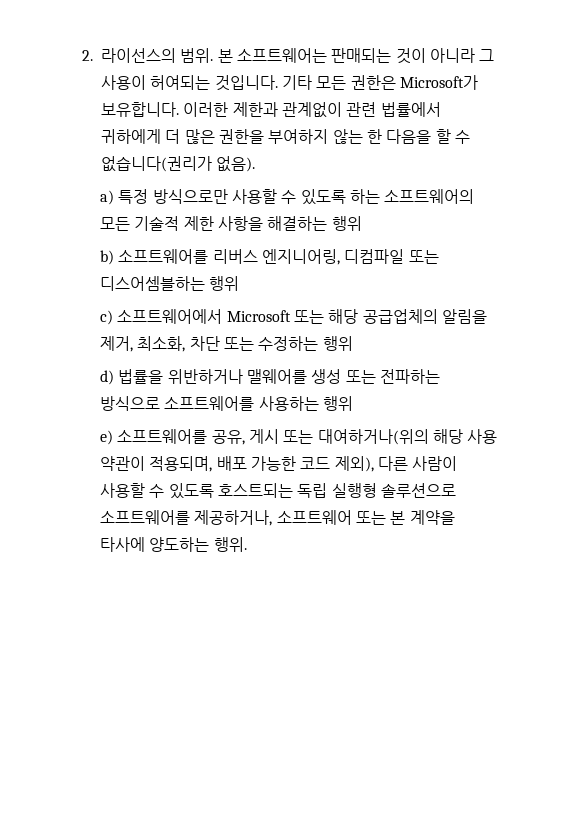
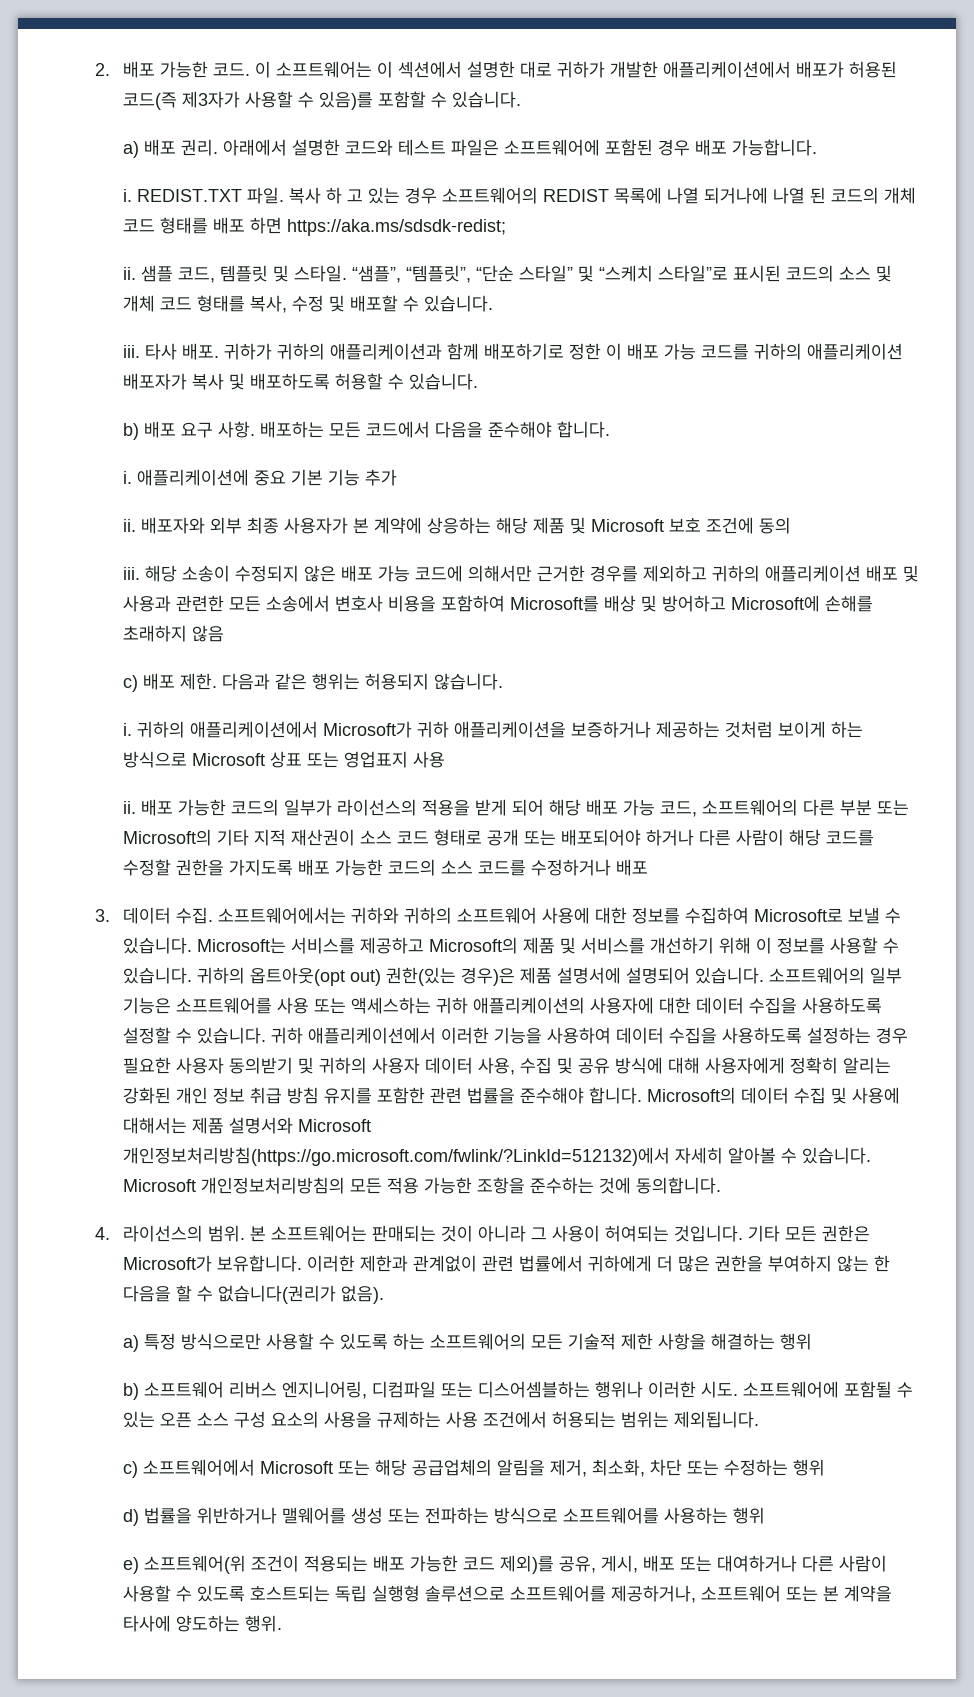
(93, 55) none -> [123,61,898,78] [123,91,522,110] [123,139,818,158] [123,187,917,204] [123,217,507,236] [123,265,893,283] [123,295,494,313] [123,343,904,360] [123,373,479,390] [123,421,611,440] [123,469,398,486] [123,517,792,534] [123,565,920,582] [123,595,874,612] [123,625,225,642] [123,673,504,692] [123,721,864,738] [123,751,446,768] [123,799,910,817] [123,829,875,846] [123,859,649,876] [95,907,902,924] [123,937,900,954] [123,967,903,986] [123,997,883,1014] [123,1027,909,1044] [123,1057,892,1075] [123,1087,901,1104] [123,1117,372,1134] [123,1147,872,1166] [123,1177,722,1194] [95,1227,110,1240] 배포 가능한 코드. 이 소프트웨어는 이 섹션에서 설명한 대로 귀하가 개발한 애플리케이션에서 배포가 허용된 코드(즉 제3자가 사용할 수 있음)를 포함할 수 있습니다. // a) 배포 권리. 아래에서 설명한 코드와 테스트 파일은 소프트웨어에 포함된 경우 배포 가능합니다. // i. REDIST.TXT 파일. 복사 하 고 있는 경우 소프트웨어의 REDIST 목록에 나열 되거나에 나열 된 코드의 개체 코드 형태를 배포 하면 https://aka.ms/sdsdk-redist; // ii. 샘플 코드, 템플릿 및 스타일. “샘플”, “템플릿”, “단순 스타일” 및 “스케치 스타일”로 표시된 코드의 소스 및 개체 코드 형태를 복사, 수정 및 배포할 수 있습니다. // iii. 타사 배포. 귀하가 귀하의 애플리케이션과 함께 배포하기로 정한 이 배포 가능 코드를 귀하의 애플리케이션 배포자가 복사 및 배포하도록 허용할 수 있습니다. // b) 배포 요구 사항. 배포하는 모든 코드에서 다음을 준수해야 합니다. // i. 애플리케이션에 중요 기본 기능 추가 // ii. 배포자와 외부 최종 사용자가 본 계약에 상응하는 해당 제품 및 Microsoft 보호 조건에 동의 // iii. 해당 소송이 수정되지 않은 배포 가능 코드에 의해서만 근거한 경우를 제외하고 귀하의 애플리케이션 배포 및 사용과 관련한 모든 소송에서 변호사 비용을 포함하여 Microsoft를 배상 및 방어하고 Microsoft에 손해를 초래하지 않음 // c) 배포 제한. 다음과 같은 행위는 허용되지 않습니다. // i. 귀하의 애플리케이션에서 Microsoft가 귀하 애플리케이션을 보증하거나 제공하는 것처럼 보이게 하는 방식으로 Microsoft 상표 또는 영업표지 사용 // ii. 배포 가능한 코드의 일부가 라이선스의 적용을 받게 되어 해당 배포 가능 코드, 소프트웨어의 다른 부분 또는 Microsoft의 기타 지적 재산권이 소스 코드 형태로 공개 또는 배포되어야 하거나 다른 사람이 해당 코드를 수정할 권한을 가지도록 배포 가능한 코드의 소스 코드를 수정하거나 배포 // 3. 데이터 수집. 소프트웨어에서는 귀하와 귀하의 소프트웨어 사용에 대한 정보를 수집하여 Microsoft로 보낼 수 있습니다. Microsoft는 서비스를 제공하고 Microsoft의 제품 및 서비스를 개선하기 위해 이 정보를 사용할 수 있습니다. 귀하의 옵트아웃(opt out) 권한(있는 경우)은 제품 설명서에 설명되어 있습니다. 소프트웨어의 일부 기능은 소프트웨어를 사용 또는 액세스하는 귀하 애플리케이션의 사용자에 대한 데이터 수집을 사용하도록 설정할 수 있습니다. 귀하 애플리케이션에서 이러한 기능을 사용하여 데이터 수집을 사용하도록 설정하는 경우 필요한 사용자 동의받기 및 귀하의 사용자 데이터 사용, 수집 및 공유 방식에 대해 사용자에게 정확히 알리는 강화된 개인 정보 취급 방침 유지를 포함한 관련 법률을 준수해야 합니다. Microsoft의 데이터 수집 및 사용에 대해서는 제품 설명서와 Microsoft 개인정보처리방침(https://go.microsoft.com/fwlink/?LinkId=512132)에서 자세히 알아볼 수 있습니다. Microsoft 개인정보처리방침의 모든 적용 가능한 조항을 준수하는 것에 동의합니다. // 4.
[118,249,209,264] 소프트웨어를 -> [144,1381,225,1398] 소프트웨어
[209,276,240,291] 행위 -> [595,1381,914,1398] [123,1411,760,1428] 행위나 이러한 시도. 소프트웨어에 포함될 수 있는 오픈 소스 구성 요소의 사용을 규제하는 사용 조건에서 허용되는 범위는 제외됩니다.
[117,429,498,445] [99,456,374,472] 소프트웨어를 공유, 게시 또는 대여하거나(위의 해당 사용 약관이 적용되며, 배포 가능한 코드 제외), -> [144,1555,798,1574] 소프트웨어(위 조건이 적용되는 배포 가능한 코드 제외)를 공유, 게시, 배포 또는 대여하거나

